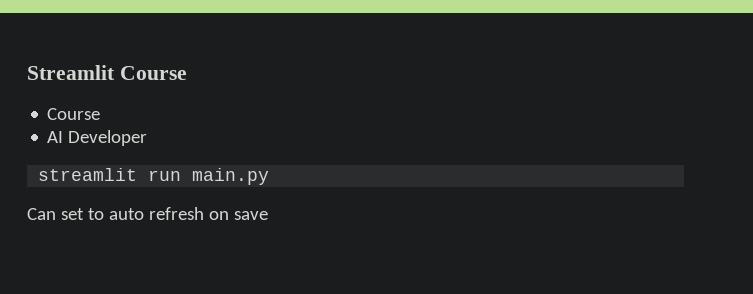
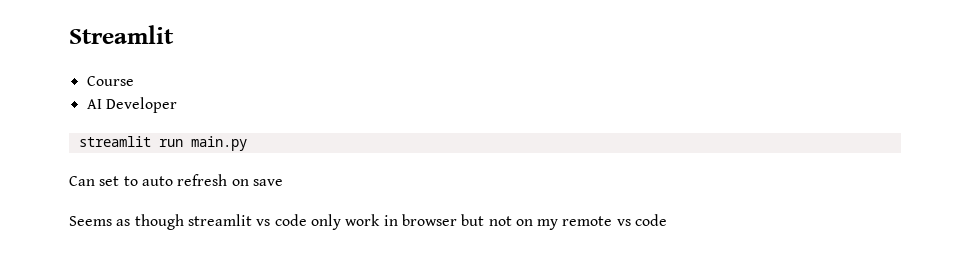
[119,66,187,80] Course -> (174, 34) none
(268, 215) none -> [69,214,668,230] // Seems as though streamlit vs code only work in browser but not on my remote vs code

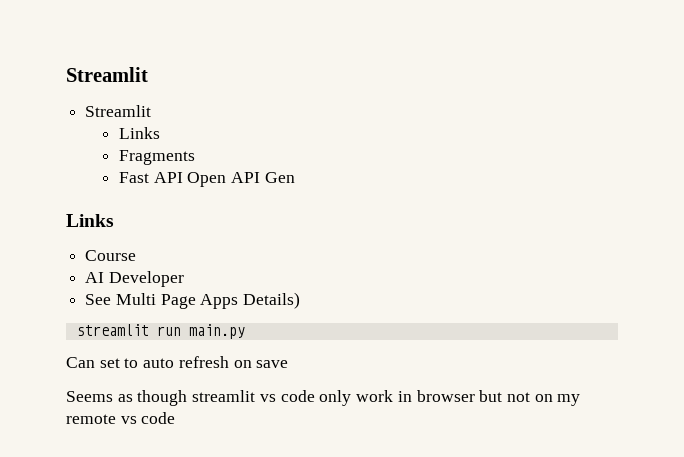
[69,25,174,44] [86,76,134,86] [86,97,177,113] Streamlit // Course // AI Developer -> [66,67,148,82] [85,105,152,117] [118,127,160,139] [118,150,195,165] [118,172,295,187] [66,214,114,227] [85,250,137,261] [85,271,184,287] [85,292,301,309] Streamlit // Streamlit // Links // Fragments // Fast API Open API Gen // Links // Course // AI Developer // See Multi Page Apps Details)

